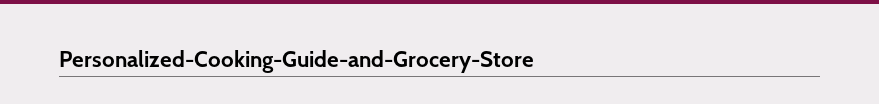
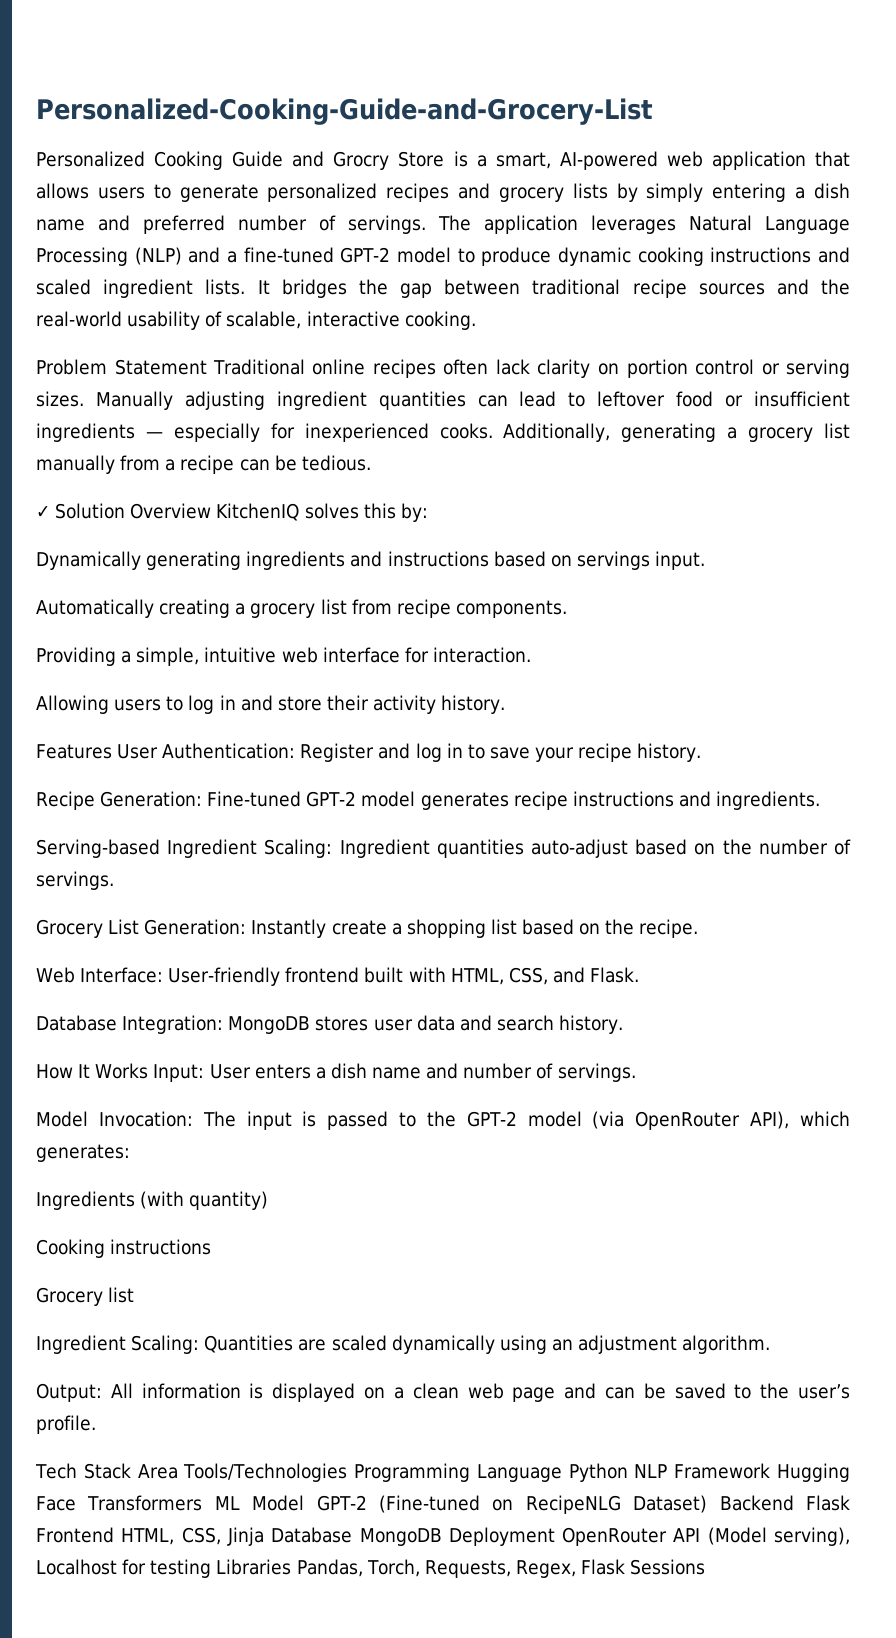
[59,50,534,73] Personalized-Cooking-Guide-and-Grocery-Store -> [36,98,653,125] [36,151,850,170] [36,183,850,202] [36,215,850,234] [36,247,850,266] [36,279,850,298] [36,311,476,330] [36,359,850,378] [36,391,850,410] [36,423,850,442] [36,455,371,474] [36,503,428,522] [36,551,706,570] [36,599,567,618] [36,647,531,666] [36,695,506,714] [36,743,702,762] [36,791,821,810] [36,839,852,858] [36,871,114,890] [36,919,699,938] [36,967,640,986] [36,1015,624,1034] [36,1063,636,1082] [36,1111,850,1130] [36,1144,130,1162] [36,1191,269,1210] [36,1239,212,1258] [36,1287,135,1306] [36,1335,771,1354] [36,1383,850,1402] [36,1415,96,1434] [35,1463,850,1482] [36,1495,851,1514] [36,1527,851,1546] [36,1559,706,1578] Personalized-Cooking-Guide-and-Grocery-List // Personalized Cooking Guide and Grocry Store is a smart, AI-powered web application that allows users to generate personalized recipes and grocery lists by simply entering a dish name and preferred number of servings. The application leverages Natural Language Processing (NLP) and a fine-tuned GPT-2 model to produce dynamic cooking instructions and scaled ingredient lists. It bridges the gap between traditional recipe sources and the real-world usability of scalable, interactive cooking. // Problem Statement Traditional online recipes often lack clarity on portion control or serving sizes. Manually adjusting ingredient quantities can lead to leftover food or insufficient ingredients — especially for inexperienced cooks. Additionally, generating a grocery list manually from a recipe can be tedious. // ✓ Solution Overview KitchenIQ solves this by: // Dynamically generating ingredients and instructions based on servings input. // Automatically creating a grocery list from recipe components. // Providing a simple, intuitive web interface for interaction. // Allowing users to log in and store their activity history. // Features User Authentication: Register and log in to save your recipe history. // Recipe Generation: Fine-tuned GPT-2 model generates recipe instructions and ingredients. // Serving-based Ingredient Scaling: Ingredient quantities auto-adjust based on the number of servings. // Grocery List Generation: Instantly create a shopping list based on the recipe. // Web Interface: User-friendly frontend built with HTML, CSS, and Flask. // Database Integration: MongoDB stores user data and search history. // How It Works Input: User enters a dish name and number of servings. // Model Invocation: The input is passed to the GPT-2 model (via OpenRouter API), which generates: // Ingredients (with quantity) // Cooking instructions // Grocery list // Ingredient Scaling: Quantities are scaled dynamically using an adjustment algorithm. // Output: All information is displayed on a clean web page and can be saved to the user’s profile. // Tech Stack Area Tools/Technologies Programming Language Python NLP Framework Hugging Face Transformers ML Model GPT-2 (Fine-tuned on RecipeNLG Dataset) Backend Flask Frontend HTML, CSS, Jinja Database MongoDB Deployment OpenRouter API (Model serving), Localhost for testing Libraries Pandas, Torch, Requests, Regex, Flask Sessions

